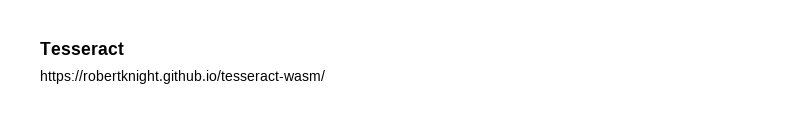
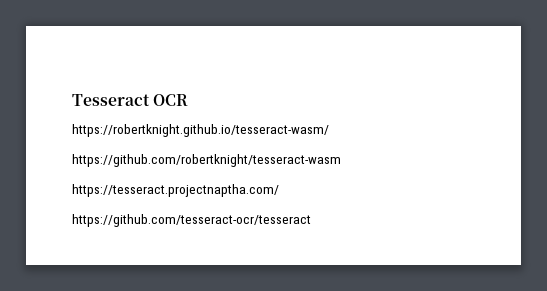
(124, 48) none -> [153,94,189,106] OCR
(325, 77) none -> [72,154,341,167] [72,184,279,197] [72,214,311,227] // https://github.com/robertknight/tesseract-wasm // https://tesseract.projectnaptha.com/ // https://github.com/tesseract-ocr/tesseract

